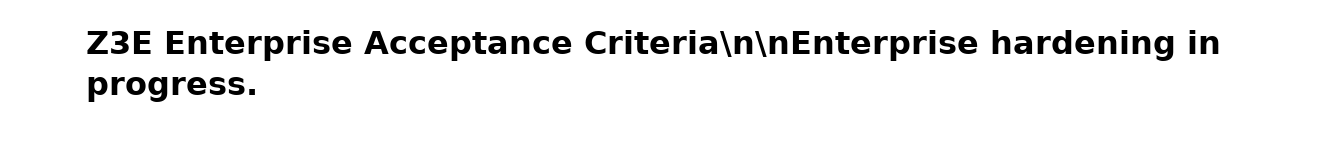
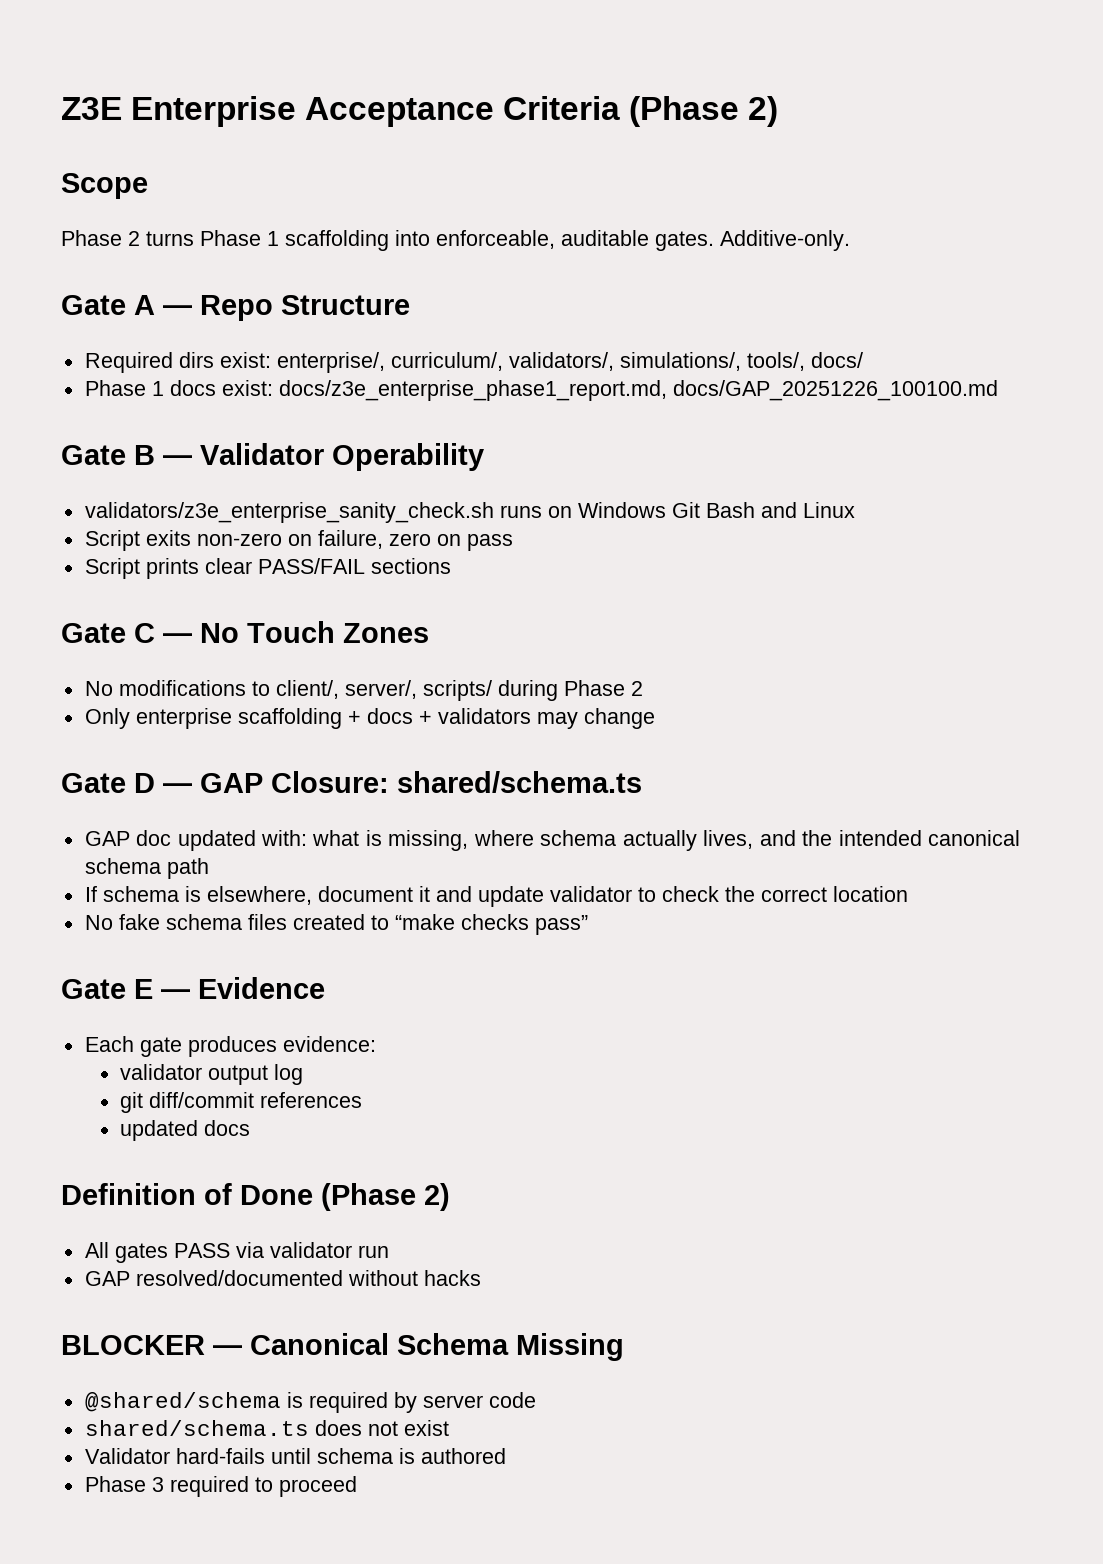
[584,30,1221,61] [86,77,258,102] Criteria\n\nEnterprise hardening in progress. -> [503,96,779,127] [61,173,148,199] [61,230,850,251] [61,295,410,321] [84,352,863,373] [84,380,998,401] [61,443,484,471] [84,502,855,523] [84,530,513,551] [84,558,451,579] [61,621,429,643] [84,680,643,701] [84,708,655,729] [61,771,642,793] [84,830,1020,851] [84,858,209,879] [84,886,908,907] [84,914,588,935] [61,977,325,999] [84,1036,376,1057] [119,1064,303,1085] [119,1092,362,1113] [119,1120,250,1141] [61,1183,450,1211] [84,1242,389,1263] [84,1270,481,1286] [61,1333,624,1361] [84,1392,536,1413] [84,1420,449,1436] [84,1448,506,1464] [84,1476,357,1497] Criteria (Phase 2) // Scope // Phase 2 turns Phase 1 scaffolding into enforceable, auditable gates. Additive-only. // Gate A — Repo Structure // Required dirs exist: enterprise/, curriculum/, validators/, simulations/, tools/, docs/ // Phase 1 docs exist: docs/z3e_enterprise_phase1_report.md, docs/GAP_20251226_100100.md // Gate B — Validator Operability // validators/z3e_enterprise_sanity_check.sh runs on Windows Git Bash and Linux // Script exits non-zero on failure, zero on pass // Script prints clear PASS/FAIL sections // Gate C — No Touch Zones // No modifications to client/, server/, scripts/ during Phase 2 // Only enterprise scaffolding + docs + validators may change // Gate D — GAP Closure: shared/schema.ts // GAP doc updated with: what is missing, where schema actually lives, and the intended canonical schema path // If schema is elsewhere, document it and update validator to check the correct location // No fake schema files created to “make checks pass” // Gate E — Evidence // Each gate produces evidence: // validator output log // git diff/commit references // updated docs // Definition of Done (Phase 2) // All gates PASS via validator run // GAP resolved/documented without hacks // BLOCKER — Canonical Schema Missing // @shared/schema is required by server code // shared/schema.ts does not exist // Validator hard-fails until schema is authored // Phase 3 required to proceed

